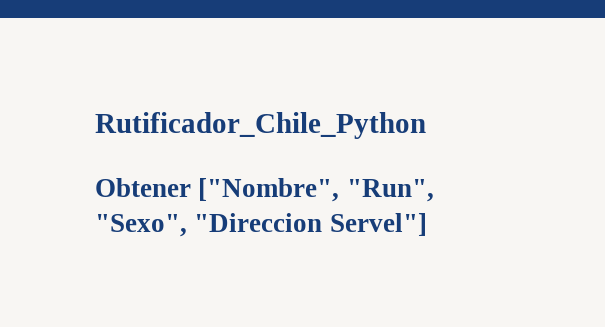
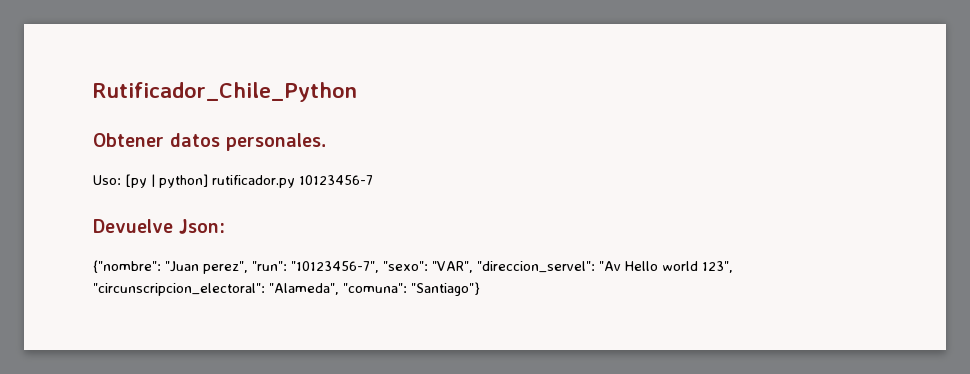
[198,178,434,202] [95,213,427,237] ["Nombre", "Run", "Sexo", "Direccion Servel"] -> [170,133,326,151] [93,174,373,188] [93,219,225,234] [93,260,733,274] [93,282,480,296] datos personales. // Uso: [py | python] rutificador.py 10123456-7 // Devuelve Json: // {"nombre": "Juan perez", "run": "10123456-7", "sexo": "VAR", "direccion_servel": "Av Hello world 123", "circunscripcion_electoral": "Alameda", "comuna": "Santiago"}

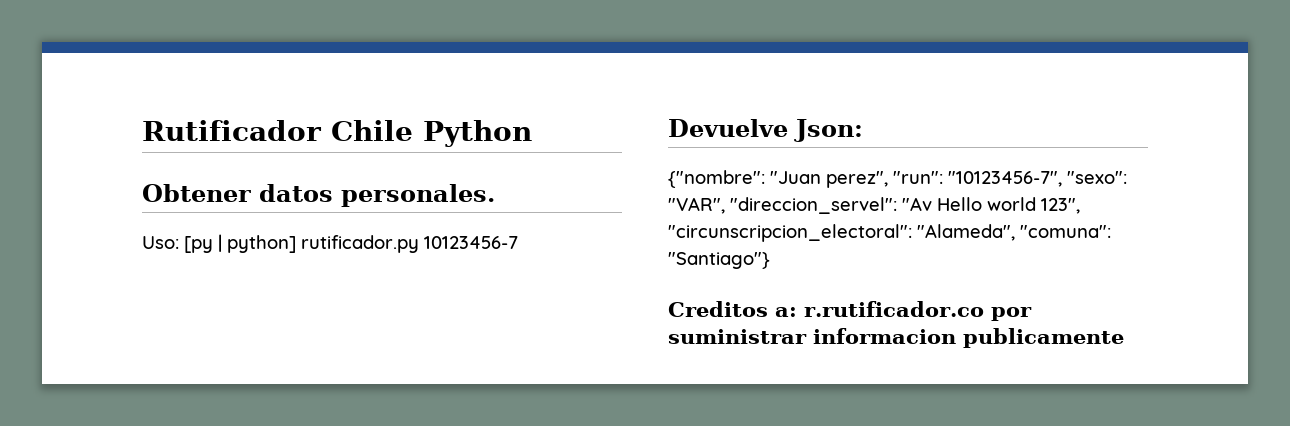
[93,82,357,102] Rutificador_Chile_Python -> [142,120,532,147] Rutificador Chile Python
(480, 289) none -> [668,301,1032,321] [668,328,1124,348] // Creditos a: r.rutificador.co por suministrar informacion publicamente

